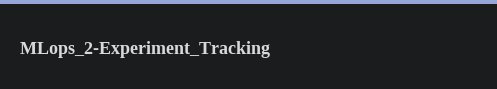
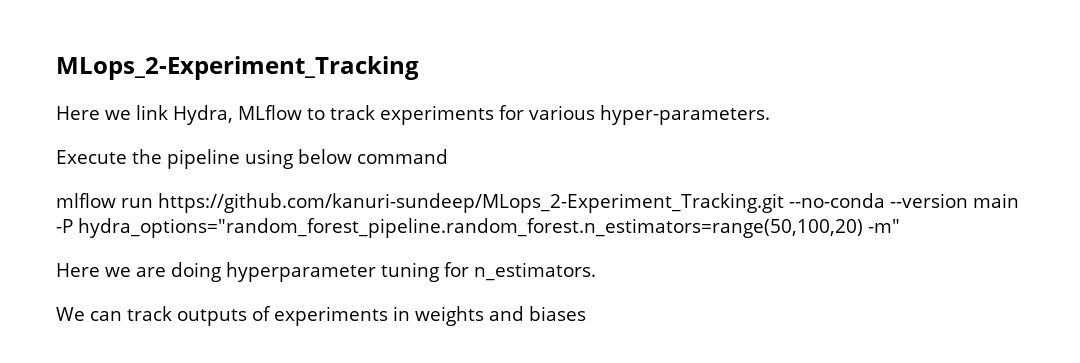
(270, 49) none -> [56,105,770,125] [56,149,448,169] [56,193,1019,213] [56,218,900,238] [56,262,596,282] [56,306,586,326] // Here we link Hydra, MLflow to track experiments for various hyper-parameters. // Execute the pipeline using below command // mlflow run https://github.com/kanuri-sundeep/MLops_2-Experiment_Tracking.git --no-conda --version main -P hydra_options="random_forest_pipeline.random_forest.n_estimators=range(50,100,20) -m" // Here we are doing hyperparameter tuning for n_estimators. // We can track outputs of experiments in weights and biases

